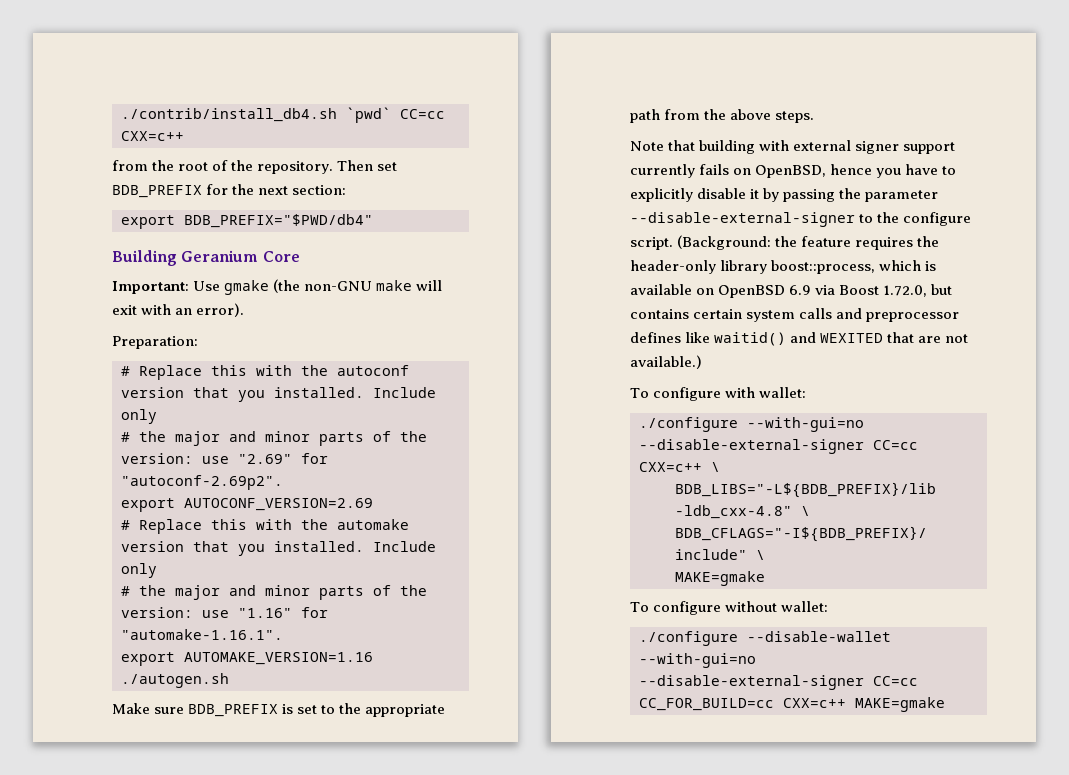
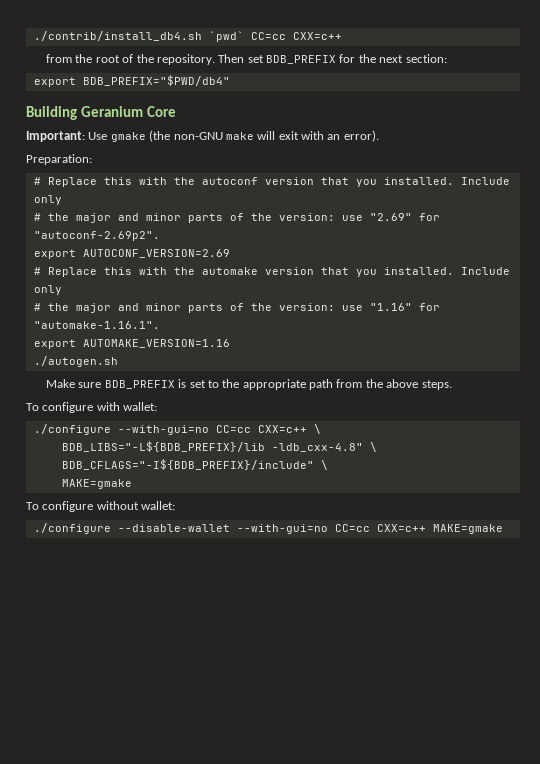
[630,140,956,154] [630,164,957,178] [630,188,939,202] [630,212,972,227] [630,235,940,250] [630,260,937,274] [630,284,953,298] [630,308,960,322] [630,332,969,346] [630,355,702,369] // Note that building with external signer support currently fails on OpenBSD, hence you have to explicitly disable it by passing the parameter --disable-external-signer to the configure script. (Background: the feature requires the header-only library boost::process, which is available on OpenBSD 6.9 via Boost 1.72.0, but contains certain system calls and preprocessor defines like waitid() and WEXITED that are not available.) -> (452, 385) none
[639,439,864,454] --disable-external-signer -> (209, 430) none
[639,675,918,690] [639,698,774,711] --disable-external-signer CC=cc CC_FOR_BUILD=cc -> [334,524,370,532] CC=cc

